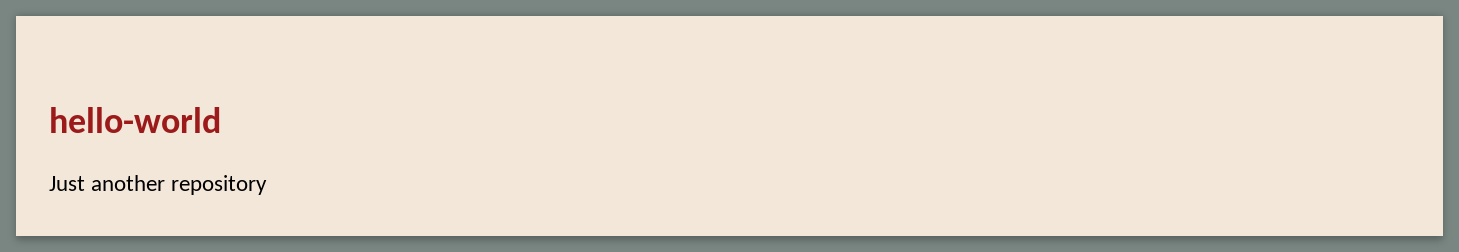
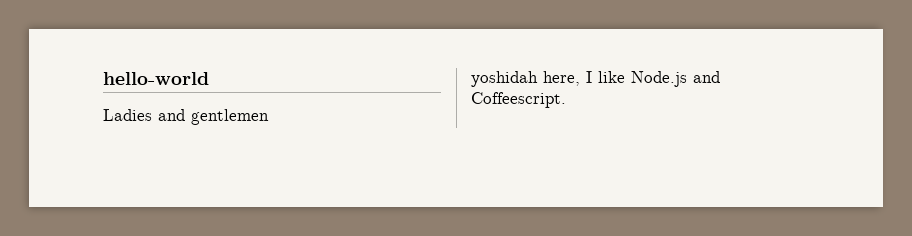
[49,175,268,195] Just another repository -> [103,109,269,125] [471,71,720,87] [471,92,566,108] Ladies and gentlemen // yoshidah here, I like Node.js and Coffeescript.

